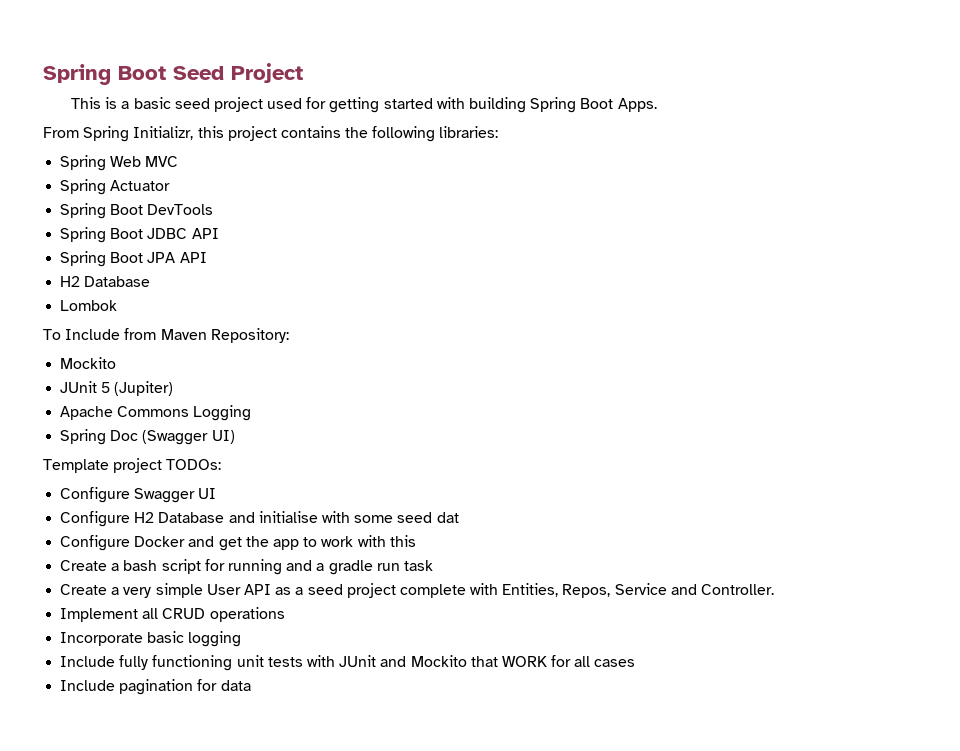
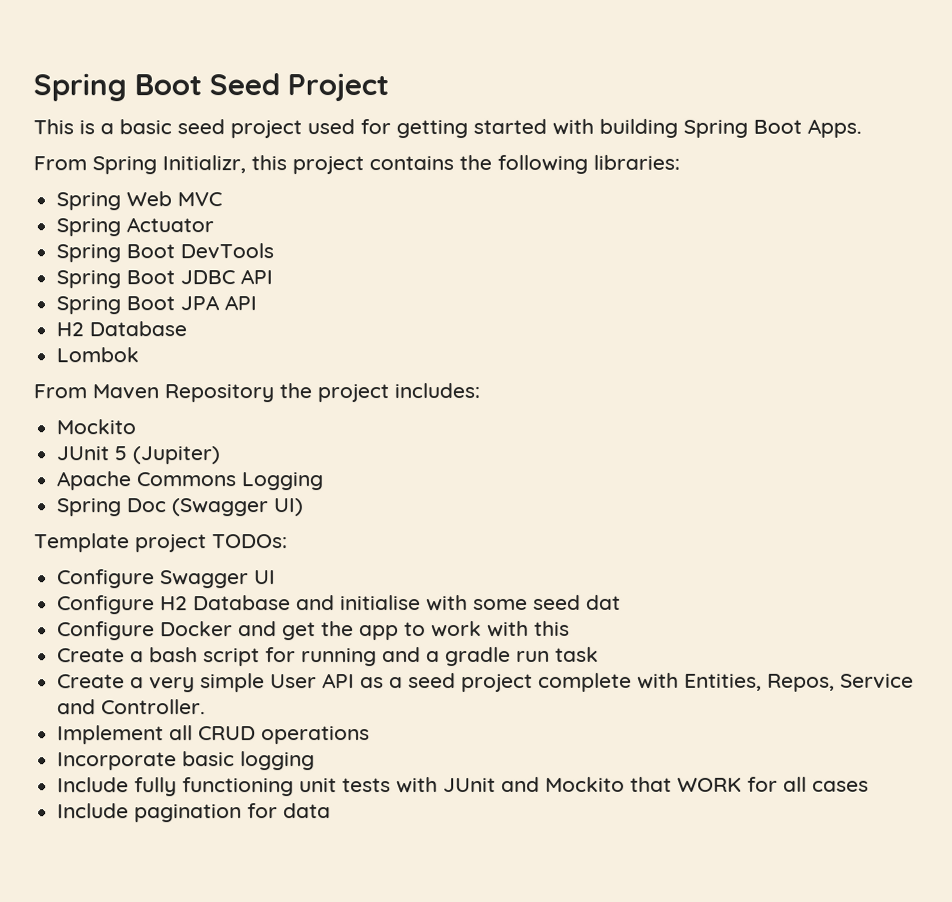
[43,328,289,343] To Include from Maven Repository: -> [33,382,480,403] From Maven Repository the project includes:

